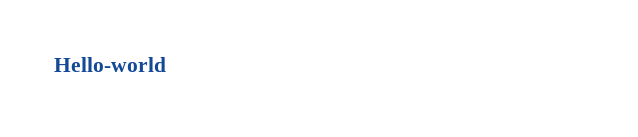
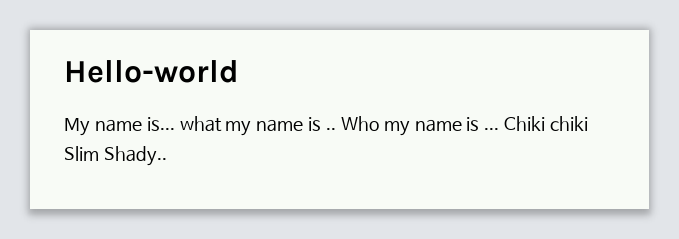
(166, 64) none -> [64,116,588,136] [64,146,167,166] // My name is... what my name is .. Who my name is ... Chiki chiki Slim Shady..

